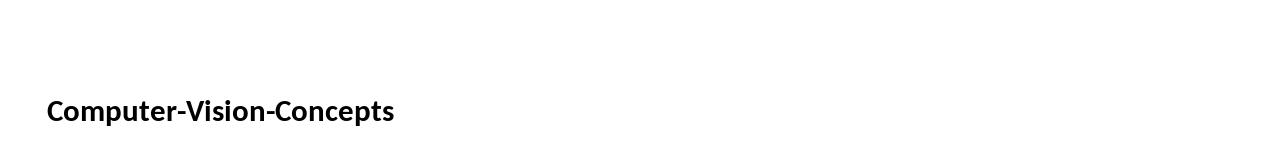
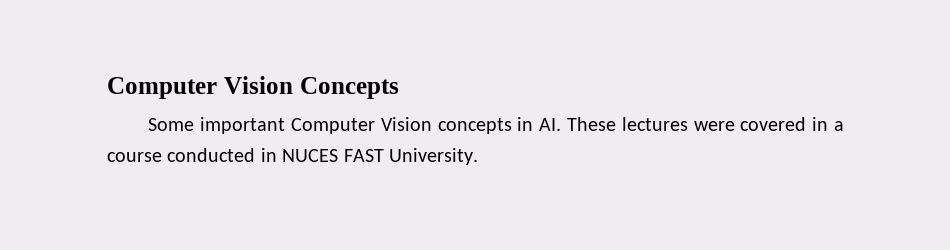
[47,100,394,126] Computer-Vision-Concepts -> [107,76,399,99] [148,117,844,134] [107,148,478,165] Computer Vision Concepts // Some important Computer Vision concepts in AI. These lectures were covered in a course conducted in NUCES FAST University.

